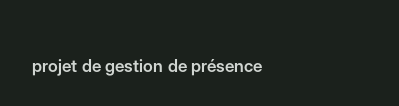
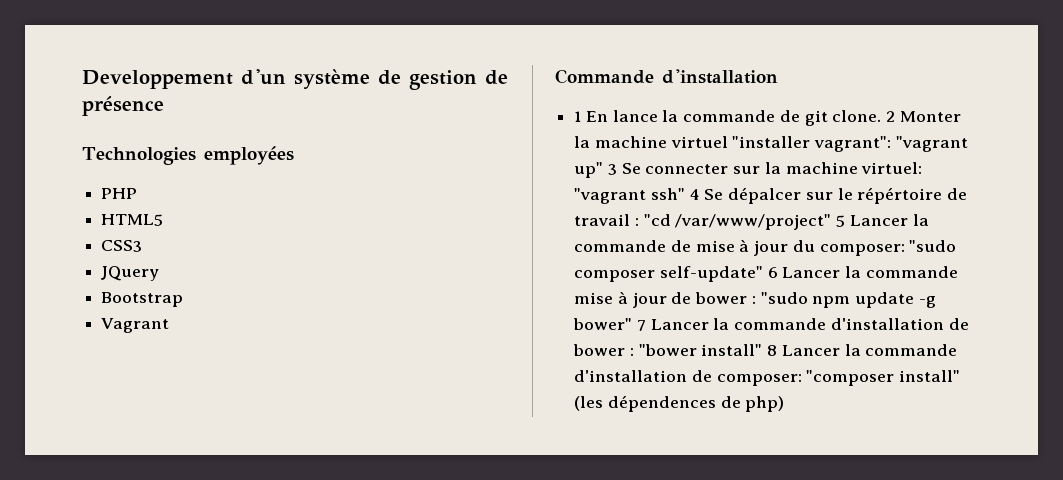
[32,59,77,76] projet -> [82,69,370,89] Developpement d'un système
(263, 67) none -> [82,146,294,165] [101,188,138,199] [101,214,164,226] [101,240,143,252] [101,266,160,281] [101,292,184,307] [101,318,170,333] [555,69,778,84] [574,110,961,126] [574,136,968,152] [574,162,923,178] [574,187,968,204] [574,214,929,230] [574,239,957,256] [574,266,958,282] [574,291,936,308] [573,318,969,331] [573,344,958,356] [574,370,961,386] [574,395,785,412] // Technologies employées // PHP // HTML5 // CSS3 // JQuery // Bootstrap // Vagrant // Commande d'installation // 1 En lance la commande de git clone. 2 Monter la machine virtuel "installer vagrant": "vagrant up" 3 Se connecter sur la machine virtuel: "vagrant ssh" 4 Se dépalcer sur le répértoire de travail : "cd /var/www/project" 5 Lancer la commande de mise à jour du composer: "sudo composer self-update" 6 Lancer la commande mise à jour de bower : "sudo npm update -g bower" 7 Lancer la commande d'installation de bower : "bower install" 8 Lancer la commande d'installation de composer: "composer install" (les dépendences de php)

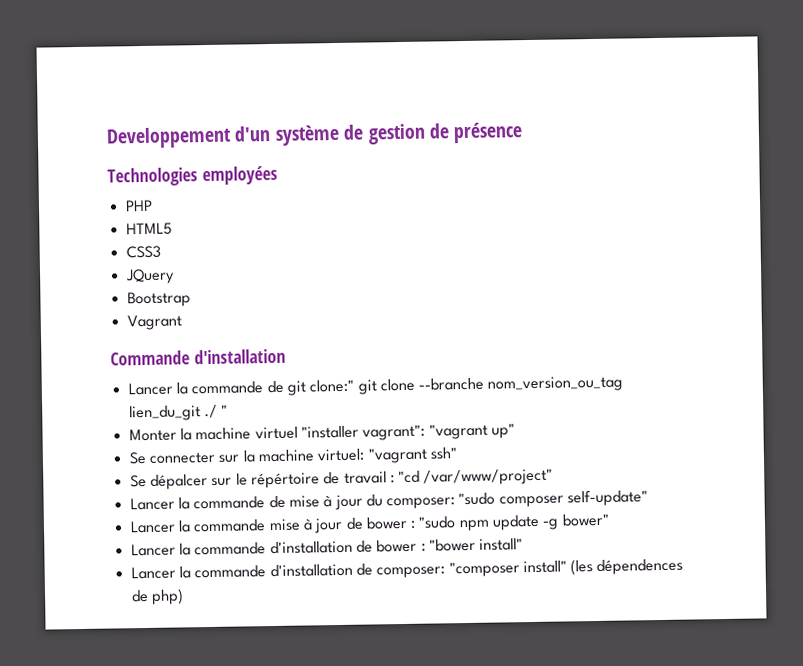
[574,110,658,122] 1 En lance -> [127,382,173,396] Lancer
[832,110,896,122] clone. 2 -> [309,375,624,395] [128,404,229,422] clone:" git clone --branche nom_version_ou_tag lien_du_git ./ " //
[607,164,617,175] 3 -> (515, 431) //
[689,189,700,200] 4 -> (457, 453) //
[836,215,846,227] 5 -> (554, 477) //
[767,267,778,278] 6 -> (649, 498) //
[636,320,646,331] 7 -> (610, 520) //
[767,345,778,356] 8 -> (524, 544) //

